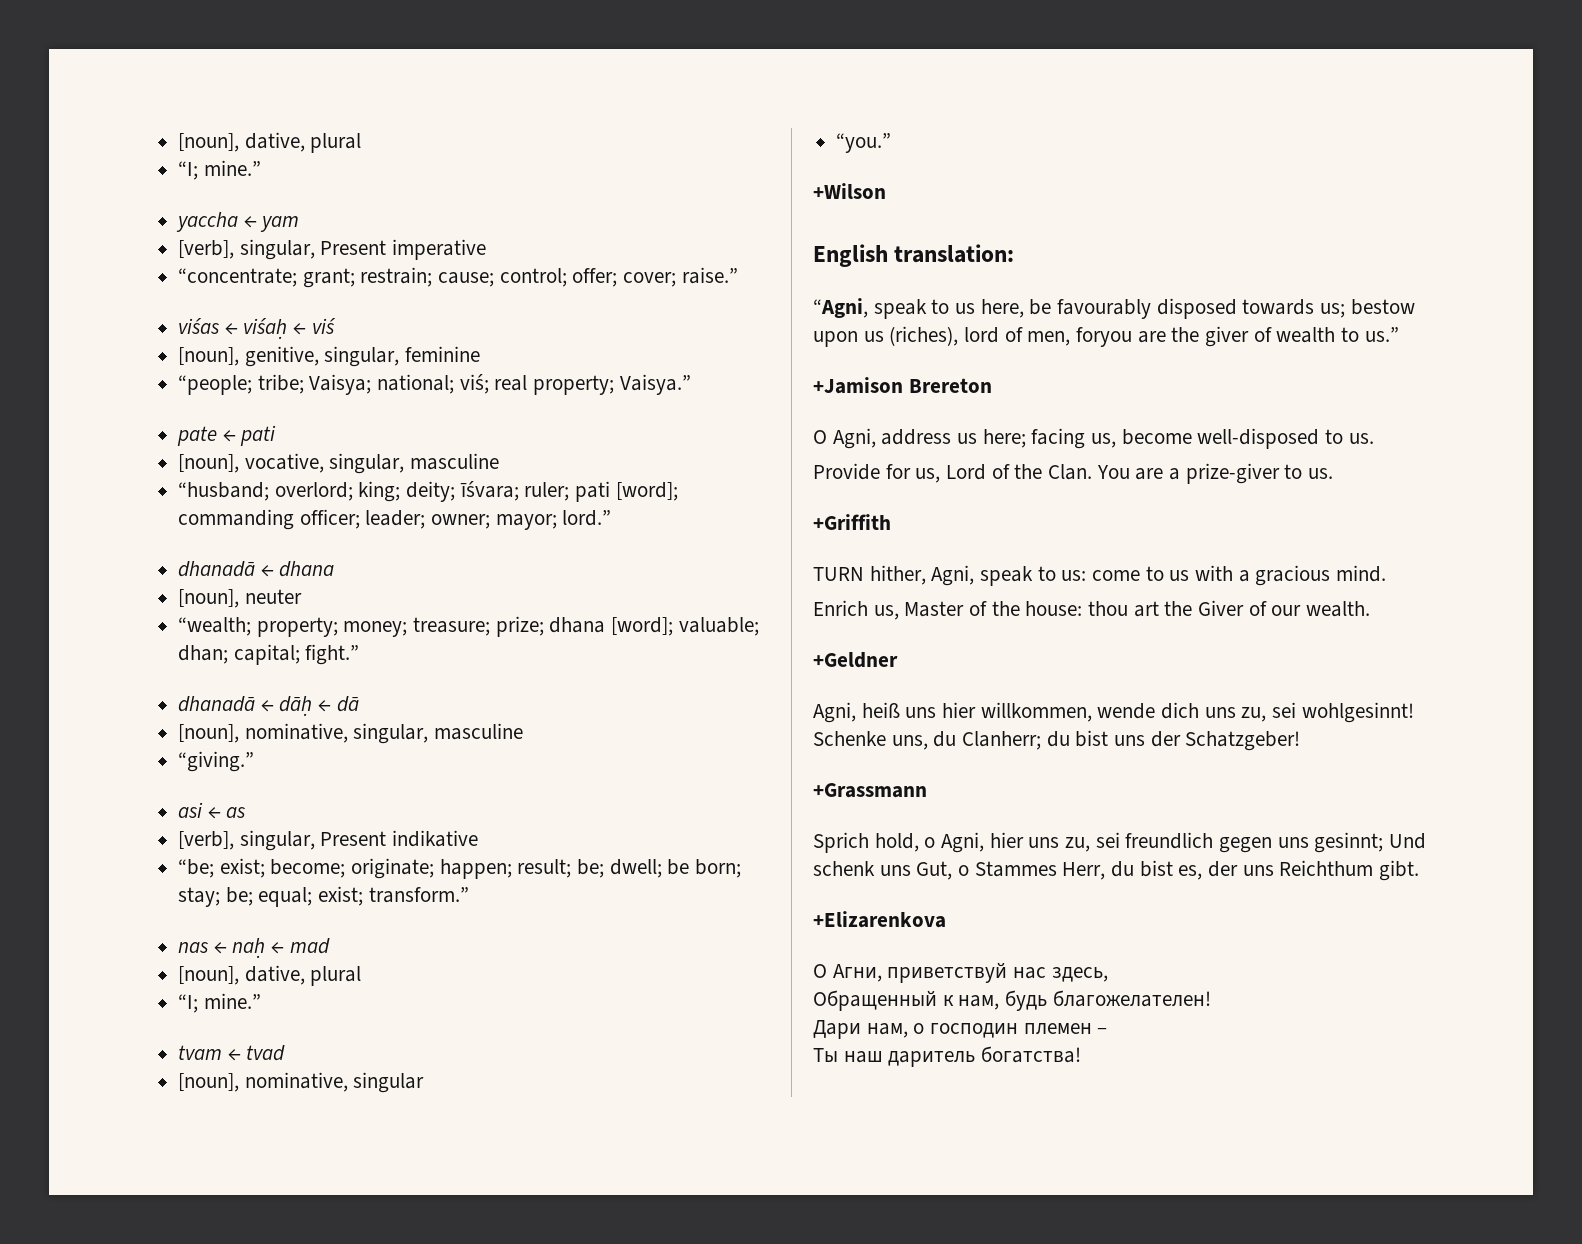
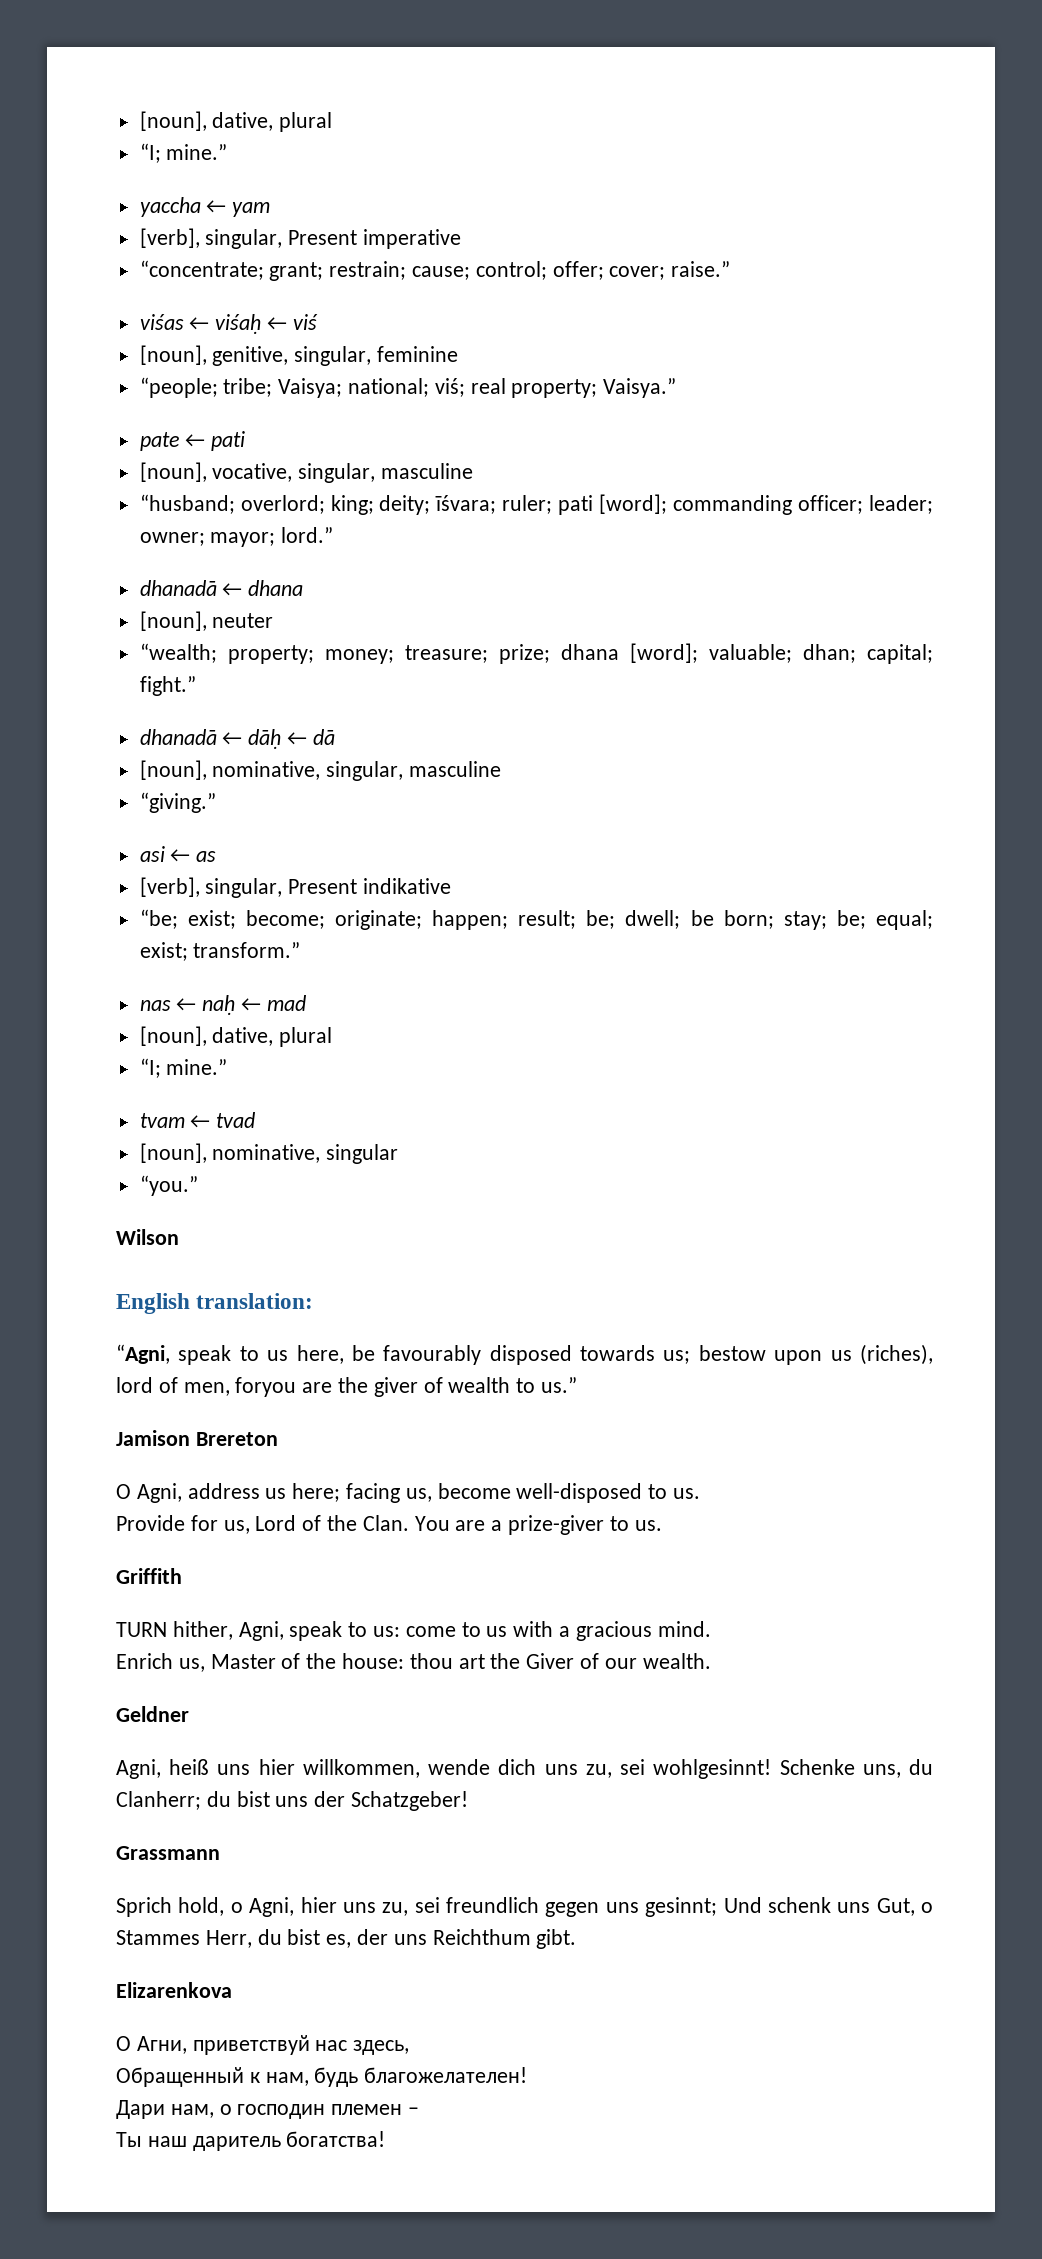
[813,183,886,199] +Wilson -> [116,1229,179,1245] Wilson
[813,377,903,394] +Jamison -> [116,1430,190,1446] Jamison
[813,514,891,530] +Griffith -> [116,1568,182,1584] Griffith
[813,652,898,668] +Geldner -> [116,1706,189,1722] Geldner
[813,783,927,798] +Grassmann -> [116,1846,220,1860] Grassmann
[813,911,946,928] +Elizarenkova -> [116,1982,232,1998] Elizarenkova

